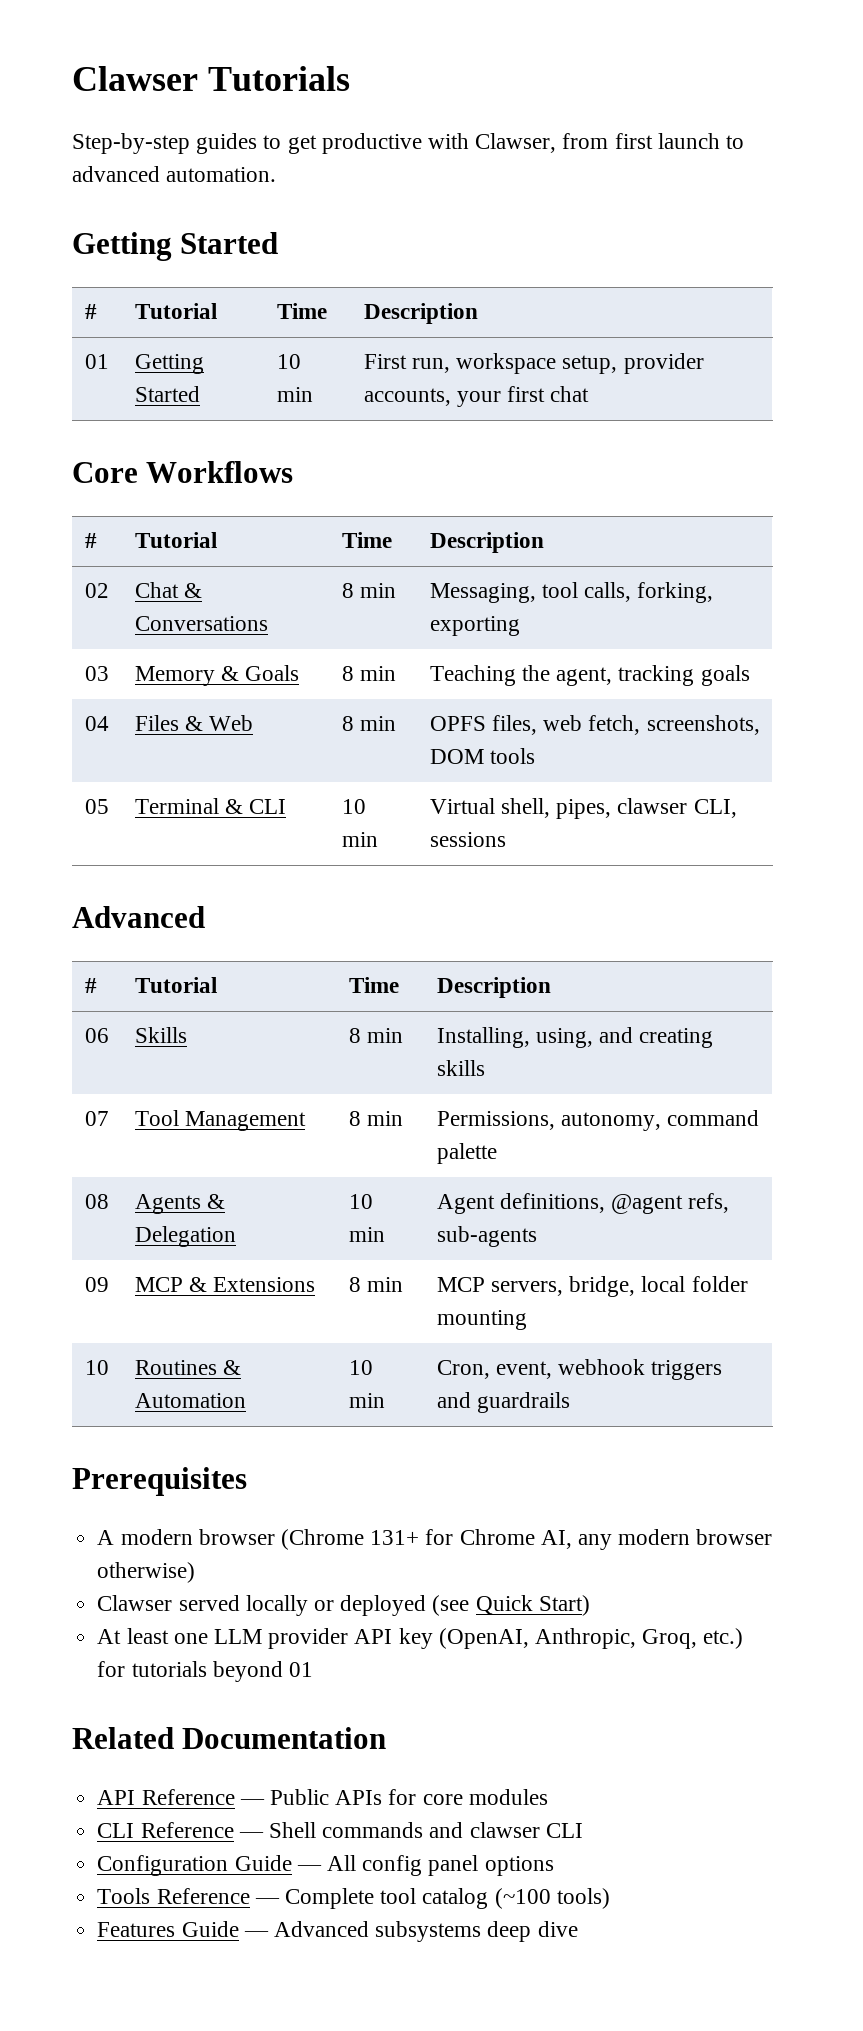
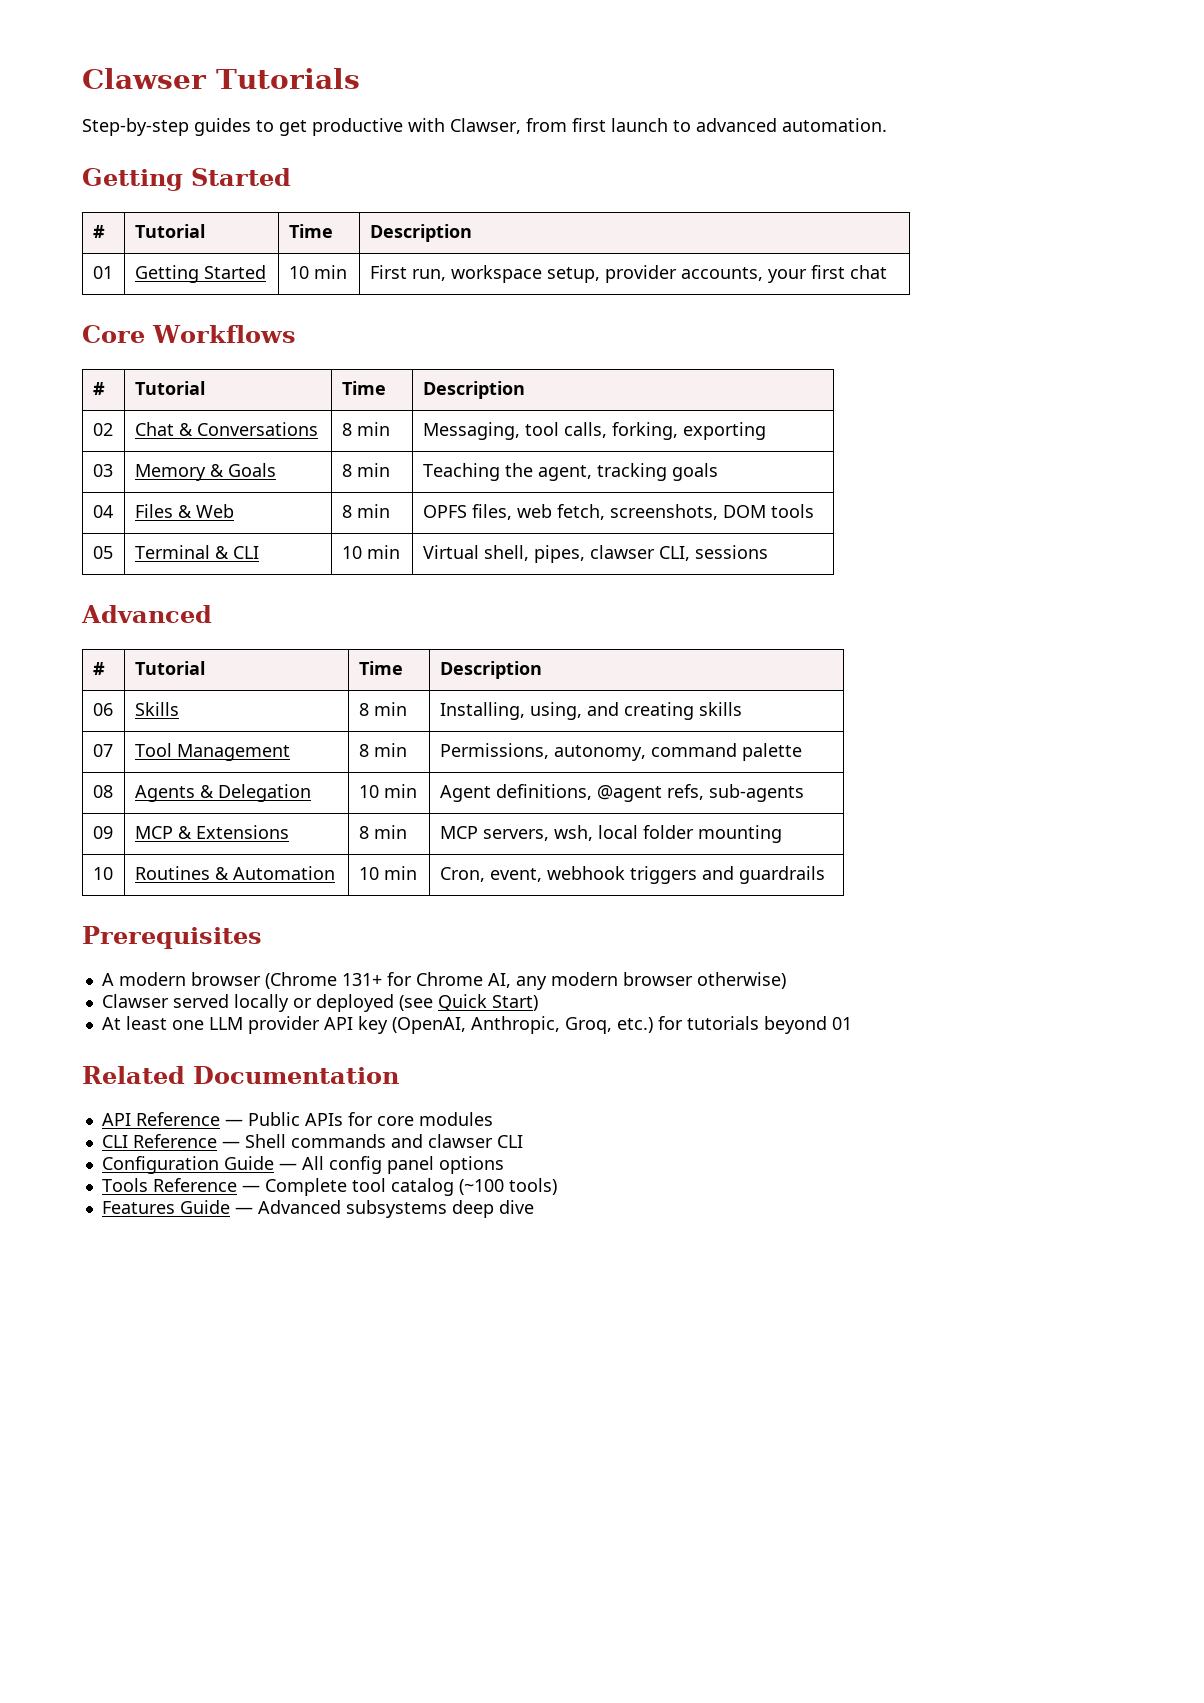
[569,1276,636,1297] bridge, -> [553,825,593,841] wsh,

